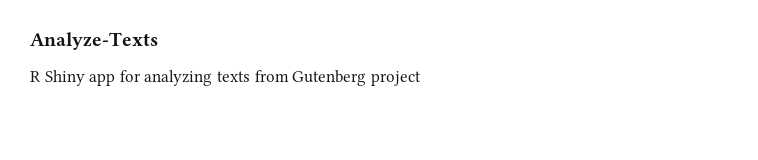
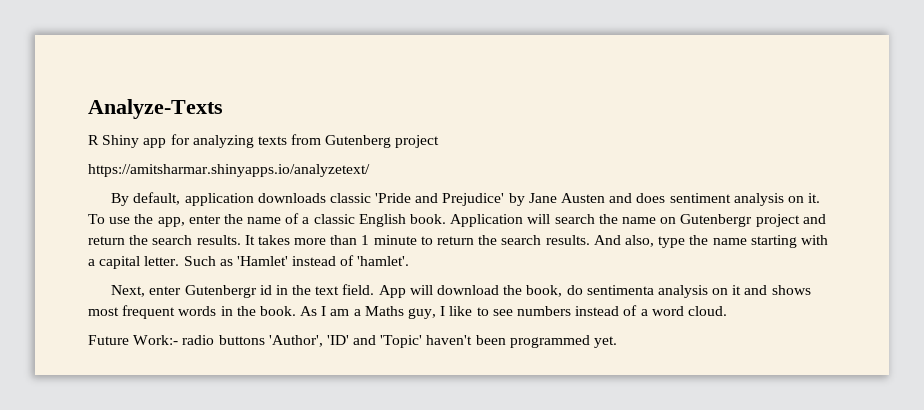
(421, 78) none -> [88,164,370,177] [111,192,821,206] [88,213,826,227] [88,235,828,248] [88,255,410,269] [111,284,811,298] [88,305,727,319] [88,335,618,348] // https://amitsharmar.shinyapps.io/analyzetext/ // By default, application downloads classic 'Pride and Prejudice' by Jane Austen and does sentiment analysis on it. To use the app, enter the name of a classic English book. Application will search the name on Gutenbergr project and return the search results. It takes more than 1 minute to return the search results. And also, type the name starting with a capital letter. Such as 'Hamlet' instead of 'hamlet'. // Next, enter Gutenbergr id in the text field. App will download the book, do sentimenta analysis on it and shows most frequent words in the book. As I am a Maths guy, I like to see numbers instead of a word cloud. // Future Work:- radio buttons 'Author', 'ID' and 'Topic' haven't been programmed yet.

